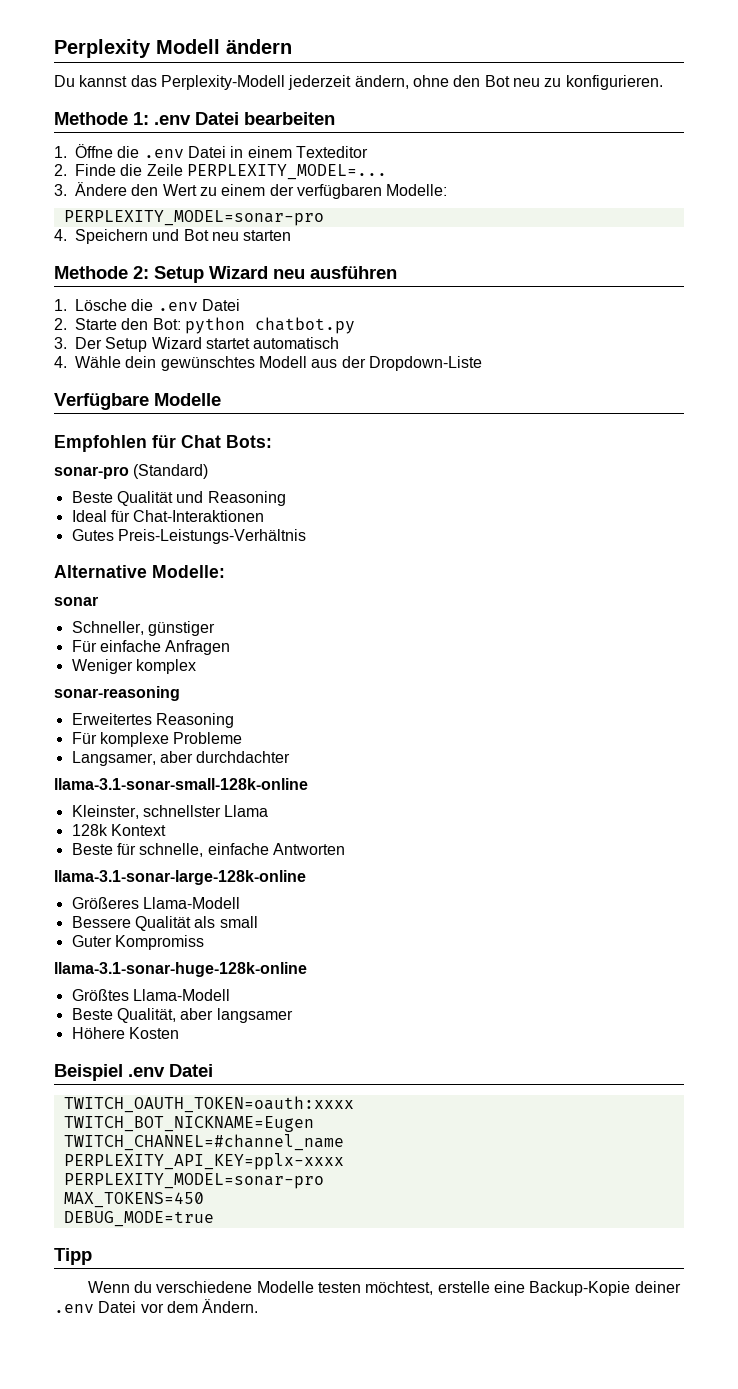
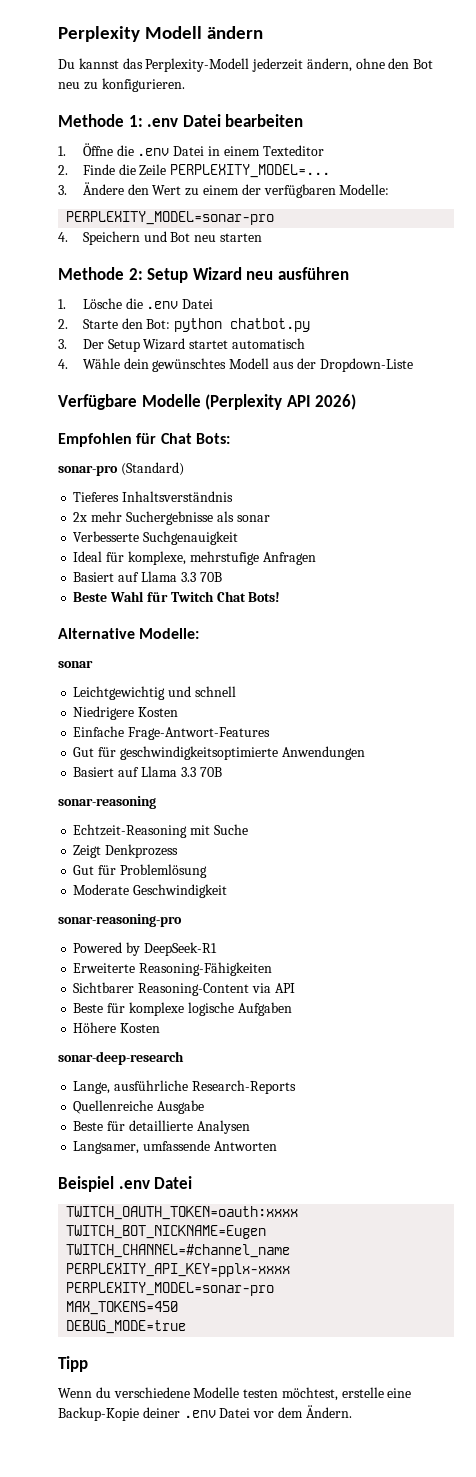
(221, 399) none -> [205,394,357,410] (Perplexity API 2026)
[71,491,286,506] [71,510,265,522] [71,529,306,544] [54,565,225,578] [54,596,98,606] [71,621,215,636] [71,640,231,655] [71,659,196,674] [54,686,180,701] [71,713,234,728] [71,732,243,747] [71,751,291,766] [54,778,308,790] [71,805,269,819] [71,824,166,836] [71,843,345,857] [54,870,306,885] [71,897,240,909] [71,916,258,931] [71,935,204,950] [54,962,307,977] [71,989,230,1001] [71,1008,293,1023] [71,1027,179,1039] Beste Qualität und Reasoning // Ideal für Chat-Interaktionen // Gutes Preis-Leistungs-Verhältnis // Alternative Modelle: // sonar // Schneller, günstiger // Für einfache Anfragen // Weniger komplex // sonar-reasoning // Erweitertes Reasoning // Für komplexe Probleme // Langsamer, aber durchdachter // llama-3.1-sonar-small-128k-online // Kleinster, schnellster Llama // 128k Kontext // Beste für schnelle, einfache Antworten // llama-3.1-sonar-large-128k-online // Größeres Llama-Modell // Bessere Qualität als small // Guter Kompromiss // llama-3.1-sonar-huge-128k-online // Größtes Llama-Modell // Beste Qualität, aber langsamer // Höhere Kosten -> [73,491,234,502] [73,511,270,525] [73,531,239,545] [73,551,316,565] [73,571,222,582] [73,591,281,602] [58,628,200,639] [58,660,93,668] [73,686,236,700] [73,706,179,720] [73,726,271,740] [73,746,365,760] [73,766,222,777] [58,796,156,809] [73,824,248,838] [73,844,179,858] [73,864,207,878] [73,884,228,898] [58,914,182,927] [73,942,217,956] [73,962,273,976] [73,982,295,996] [73,1002,292,1016] [73,1022,161,1033] [58,1051,184,1065] [73,1080,296,1094] [73,1100,205,1114] [73,1120,250,1134] [73,1140,277,1154] Tieferes Inhaltsverständnis // 2x mehr Suchergebnisse als sonar // Verbesserte Suchgenauigkeit // Ideal für komplexe, mehrstufige Anfragen // Basiert auf Llama 3.3 70B // Beste Wahl für Twitch Chat Bots! // Alternative Modelle: // sonar // Leichtgewichtig und schnell // Niedrigere Kosten // Einfache Frage-Antwort-Features // Gut für geschwindigkeitsoptimierte Anwendungen // Basiert auf Llama 3.3 70B // sonar-reasoning // Echtzeit-Reasoning mit Suche // Zeigt Denkprozess // Gut für Problemlösung // Moderate Geschwindigkeit // sonar-reasoning-pro // Powered by DeepSeek-R1 // Erweiterte Reasoning-Fähigkeiten // Sichtbarer Reasoning-Content via API // Beste für komplexe logische Aufgaben // Höhere Kosten // sonar-deep-research // Lange, ausführliche Research-Reports // Quellenreiche Ausgabe // Beste für detaillierte Analysen // Langsamer, umfassende Antworten

